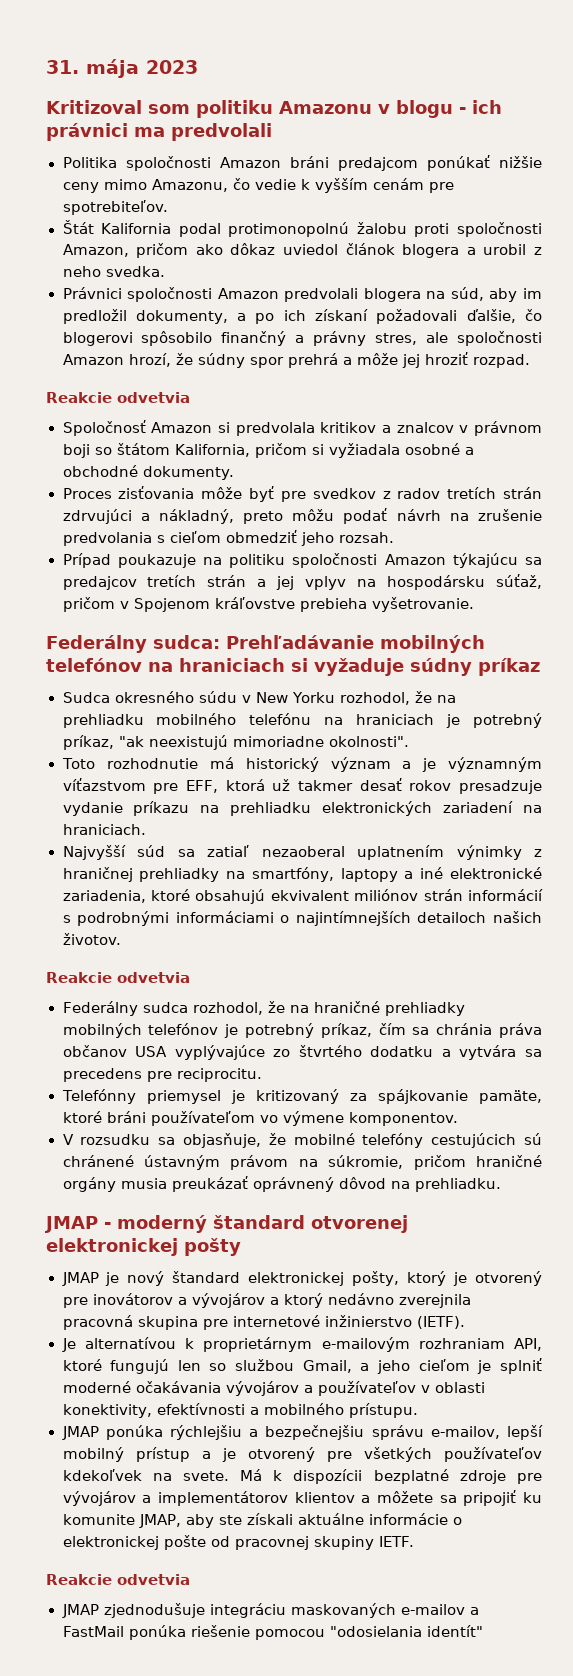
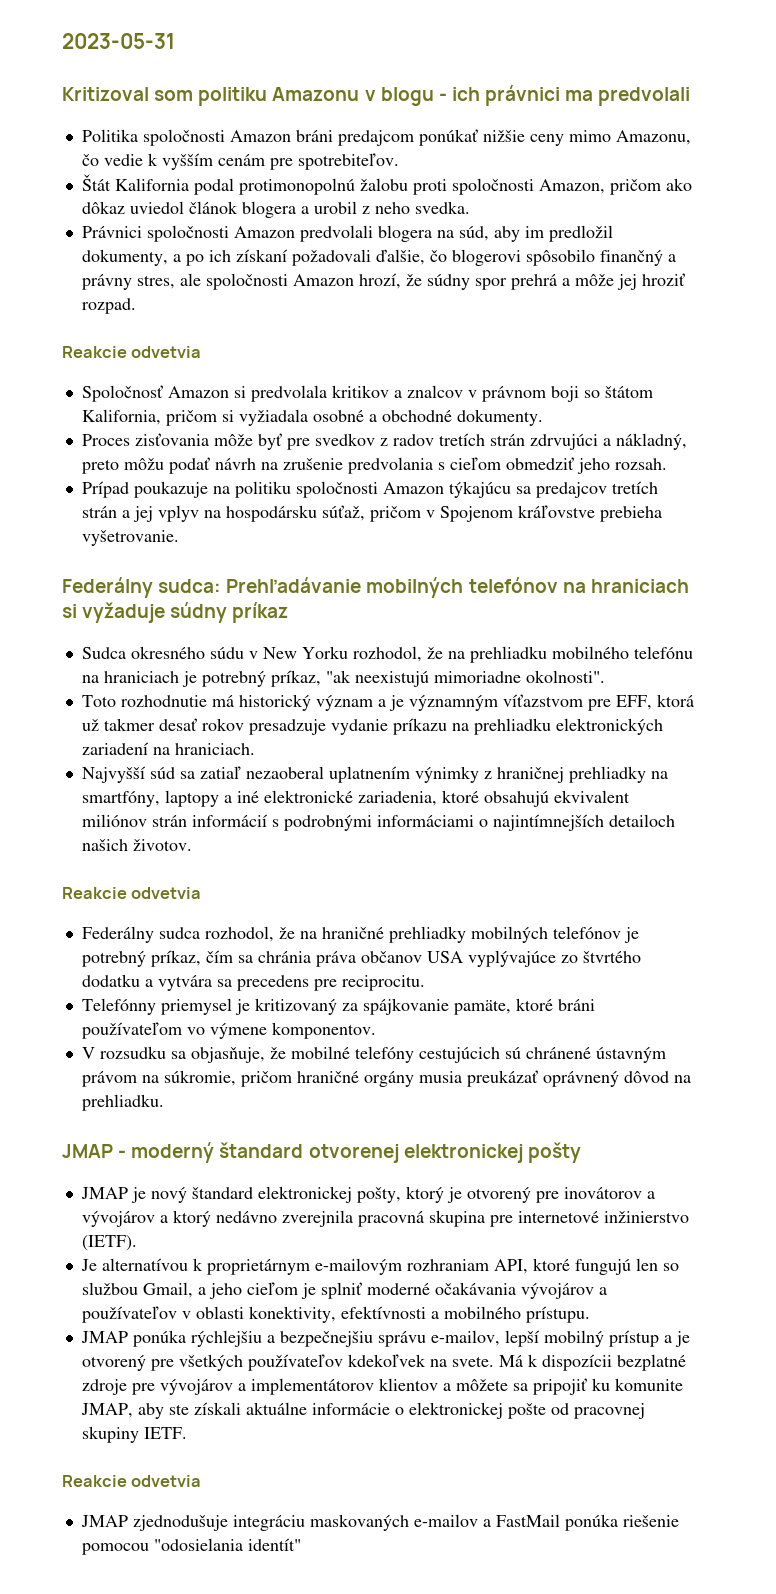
[46,59,198,78] 31. mája 2023 -> [62,33,175,49] 2023-05-31

